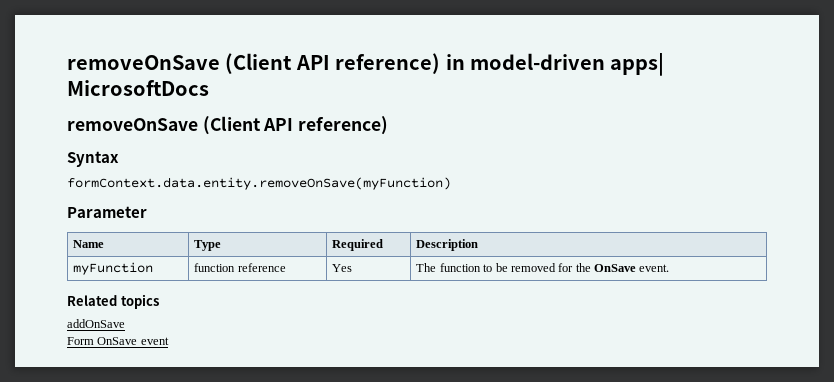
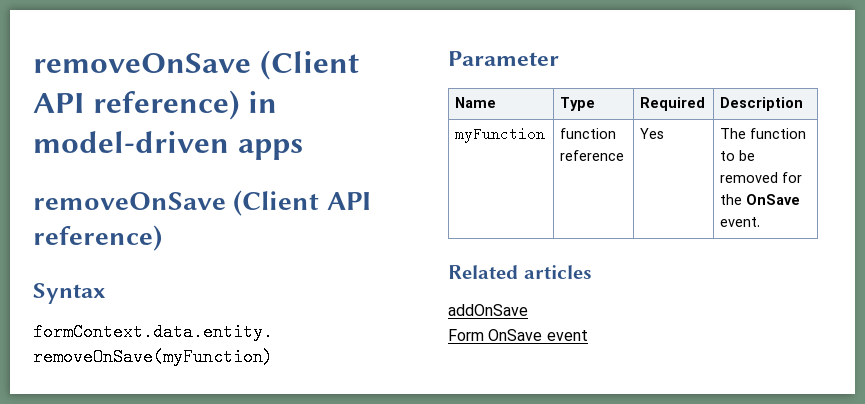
[610,53,665,76] [67,80,209,96] apps| MicrosoftDocs -> [237,139,303,160] apps
[120,294,159,309] topics -> [523,265,592,279] articles

